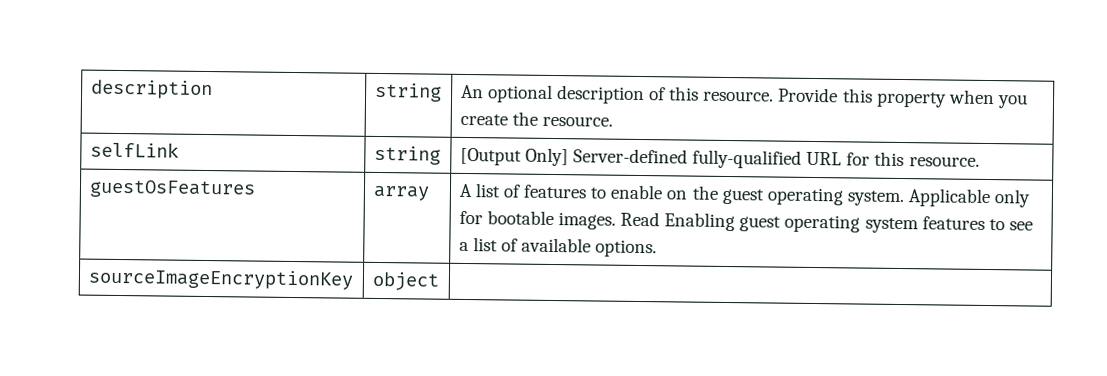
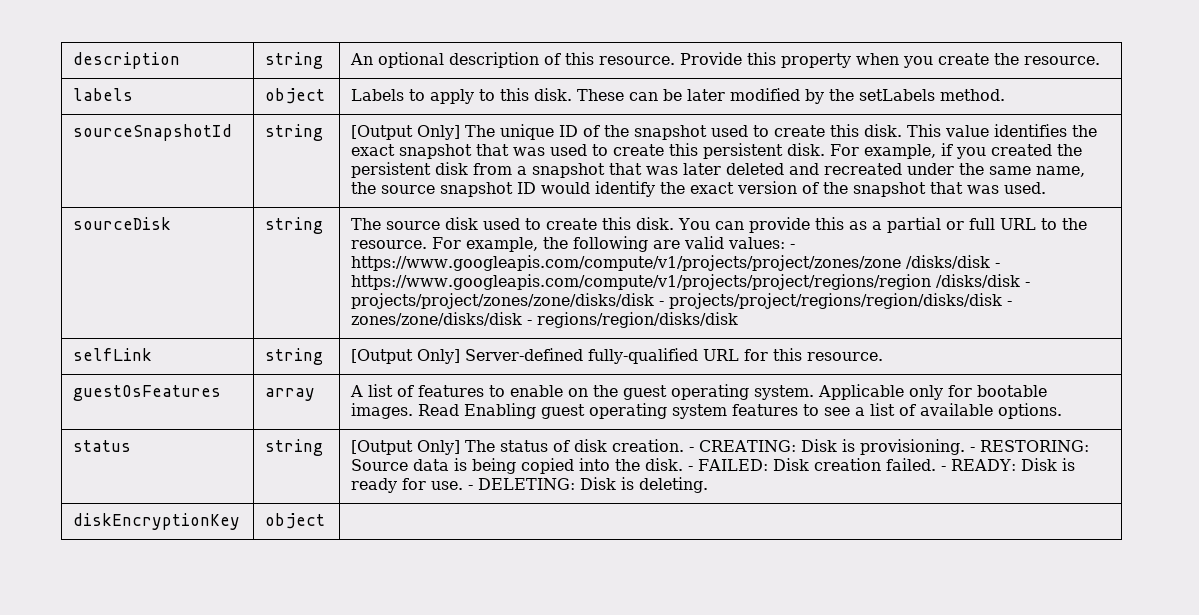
(613, 121) none -> [73,88,134,101] [265,88,326,104] [351,88,1006,104] [73,124,233,141] [265,124,324,141] [351,124,1098,140] [351,143,1083,159] [351,162,1086,178] [351,181,1047,197] [73,217,172,230] [265,217,324,234] [351,217,1088,233] [351,236,796,252] [351,255,1001,271] [351,274,1031,290] [351,293,1013,309] [351,312,739,328] // labels | object | Labels to apply to this disk. These can be later modified by the setLabels method. // sourceSnapshotId | string | [Output Only] The unique ID of the snapshot used to create this disk. This value identifies the exact snapshot that was used to create this persistent disk. For example, if you created the persistent disk from a snapshot that was later deleted and recreated under the same name, the source snapshot ID would identify the exact version of the snapshot that was used. // sourceDisk | string | The source disk used to create this disk. You can provide this as a partial or full URL to the resource. For example, the following are valid values: - https://www.googleapis.com/compute/v1/projects/project/zones/zone /disks/disk - https://www.googleapis.com/compute/v1/projects/project/regions/region /disks/disk - projects/project/zones/zone/disks/disk - projects/project/regions/region/disks/disk - zones/zone/disks/disk - regions/region/disks/disk
[87,268,354,290] sourceImageEncryptionKey -> [73,440,132,452] [265,439,324,456] [351,439,1090,455] [351,458,1076,474] [351,477,709,493] [73,513,241,530] status | string | [Output Only] The status of disk creation. - CREATING: Disk is provisioning. - RESTORING: Source data is being copied into the disk. - FAILED: Disk creation failed. - READY: Disk is ready for use. - DELETING: Disk is deleting. // diskEncryptionKey

